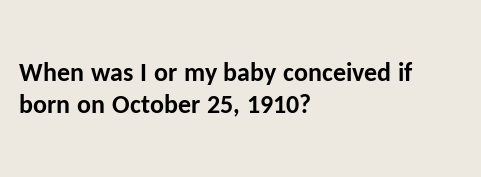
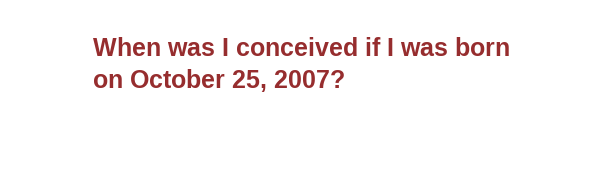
[153,62,414,85] or my baby conceived if -> [236,37,448,56] conceived if I was
[246,94,311,113] 1910? -> [274,70,345,88] 2007?

